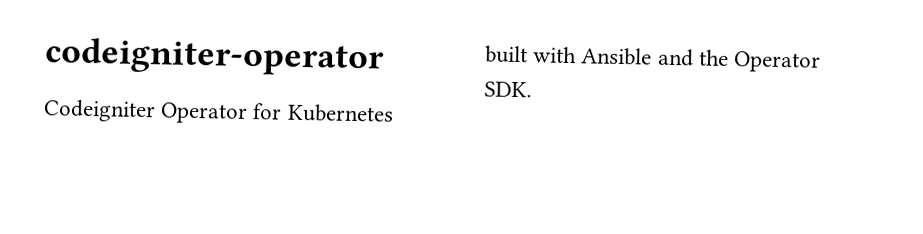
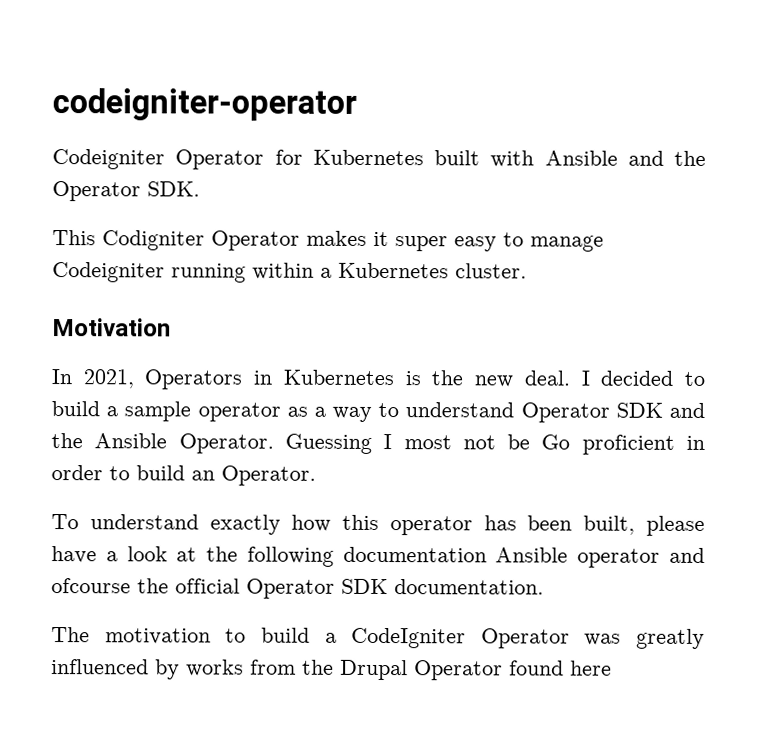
(532, 89) none -> [52,230,604,252] [52,262,527,283] [52,318,171,337] [51,369,706,390] [51,401,705,423] [51,433,705,455] [51,465,316,486] [51,514,705,536] [51,546,705,568] [51,578,544,599] [51,627,705,649] [51,659,612,681] // This Codigniter Operator makes it super easy to manage Codeigniter running within a Kubernetes cluster. // Motivation // In 2021, Operators in Kubernetes is the new deal. I decided to build a sample operator as a way to understand Operator SDK and the Ansible Operator. Guessing I most not be Go proficient in order to build an Operator. // To understand exactly how this operator has been built, please have a look at the following documentation Ansible operator and ofcourse the official Operator SDK documentation. // The motivation to build a CodeIgniter Operator was greatly influenced by works from the Drupal Operator found here

